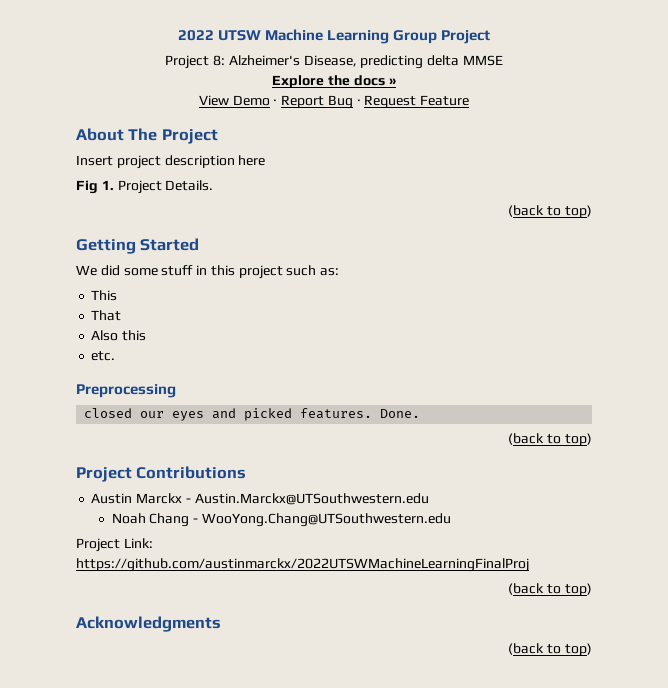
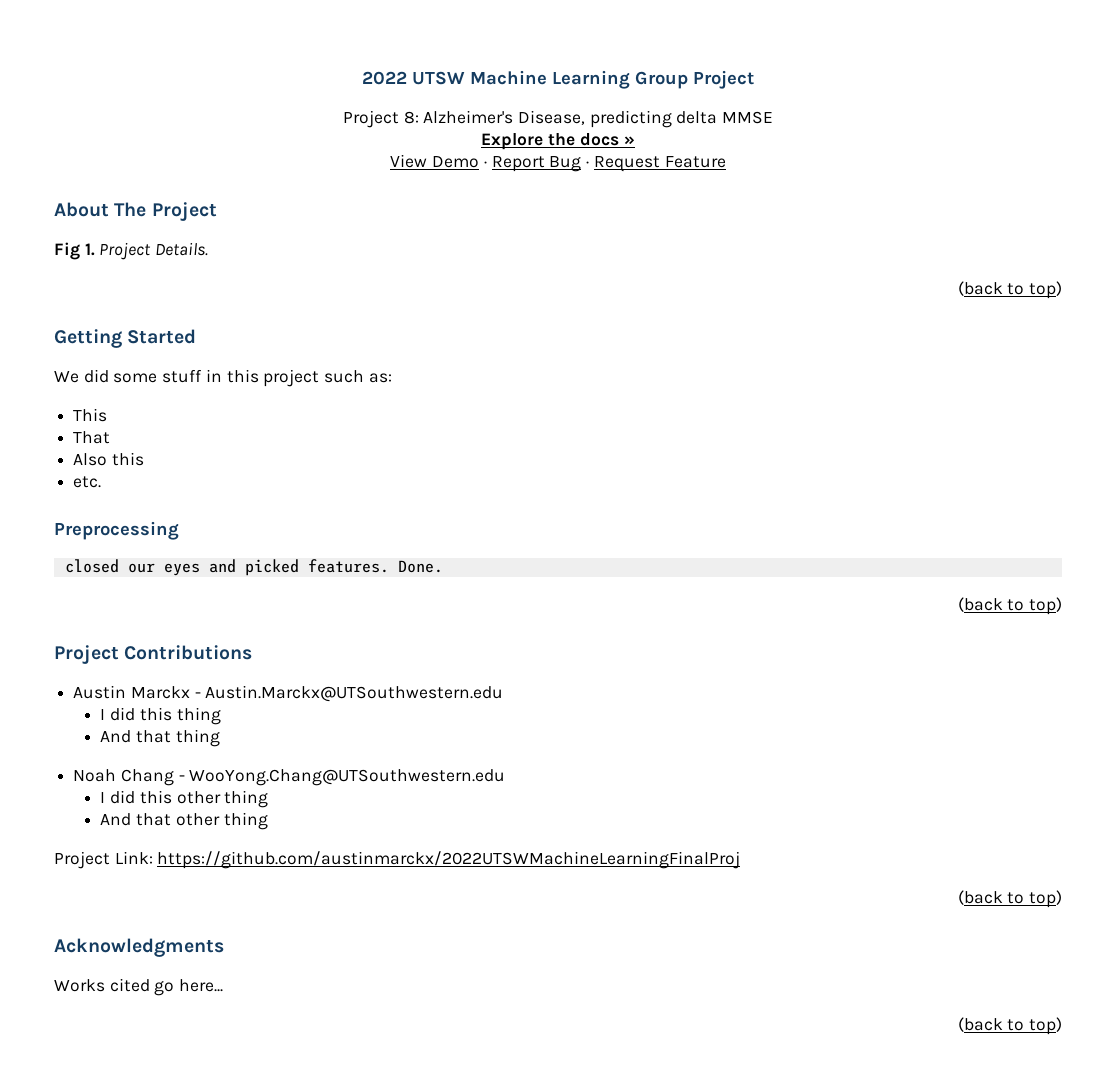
[76,155,266,169] // Insert project description here -> (217, 211) none
[111,513,451,527] Noah Chang - WooYong.Chang@UTSouthwestern.edu -> [100,707,221,725] [100,729,220,747] [73,769,506,786] [100,790,269,808] [100,812,268,830] I did this thing // And that thing // Noah Chang - WooYong.Chang@UTSouthwestern.edu // I did this other thing // And that other thing
(221, 624) none -> [54,978,224,996] // Works cited go here...

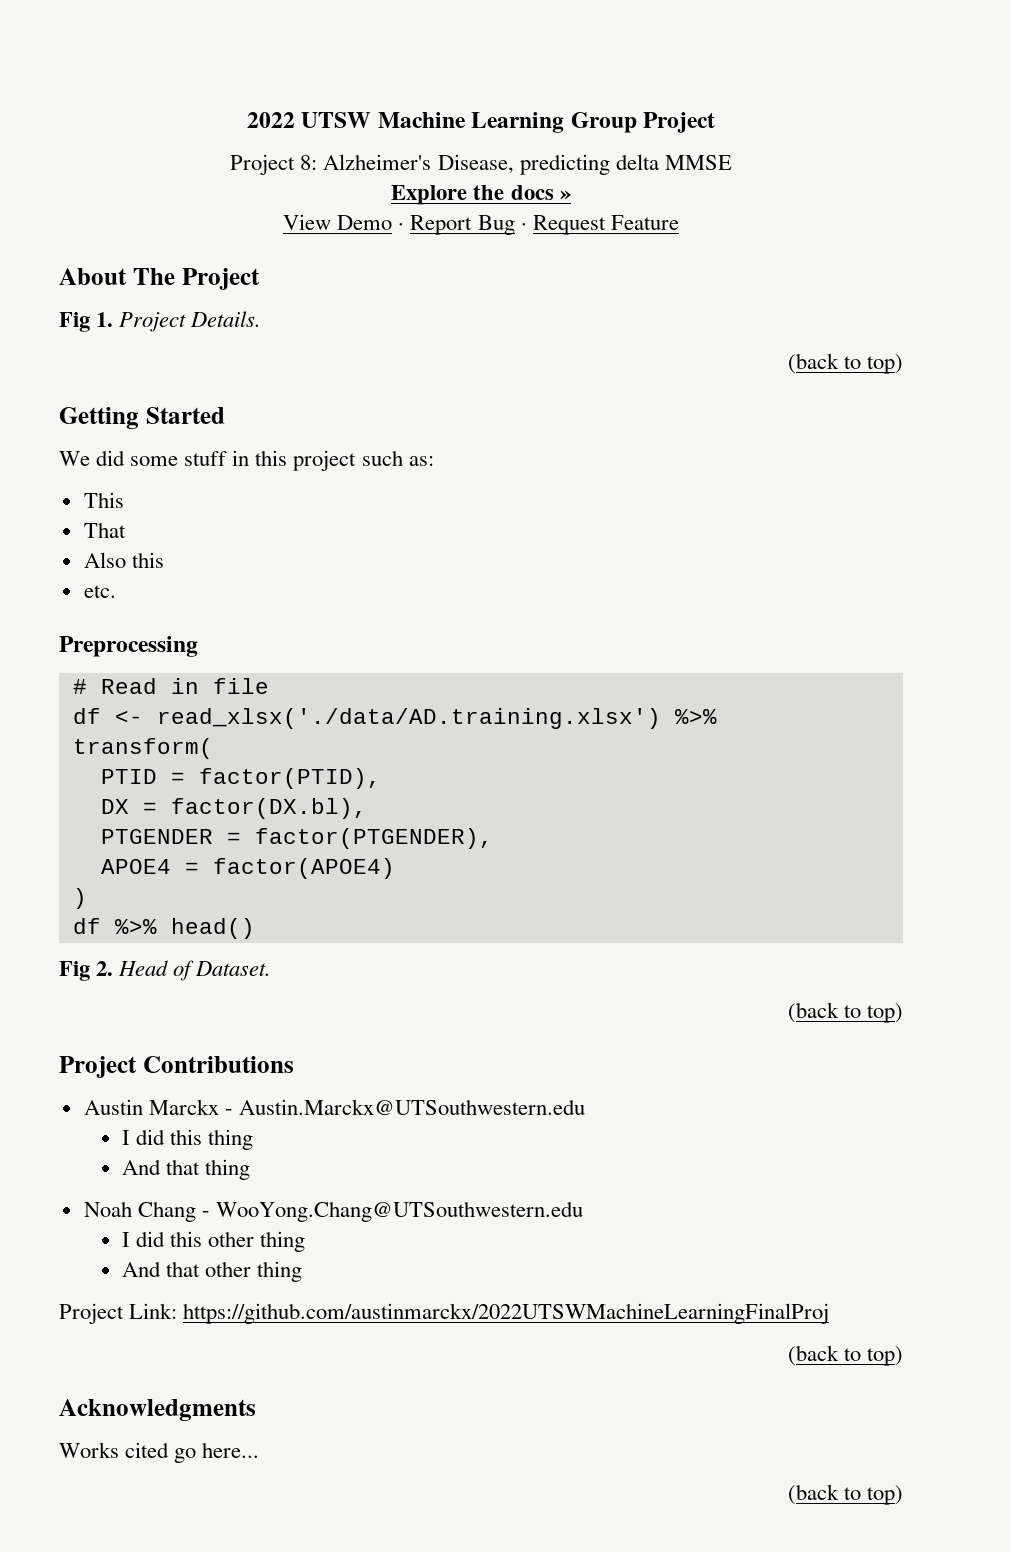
[64,559,443,576] closed our eyes and picked features. Done. -> [72,678,269,694] [72,708,717,729] [72,738,213,759] [100,768,381,789] [100,798,367,819] [100,828,493,849] [100,858,395,879] [72,888,87,909] [72,918,255,939] [59,960,272,981] # Read in file // df <- read_xlsx('./data/AD.training.xlsx') %>% // transform( // PTID = factor(PTID), // DX = factor(DX.bl), // PTGENDER = factor(PTGENDER), // APOE4 = factor(APOE4) // ) // df %>% head() // Fig 2. Head of Dataset.

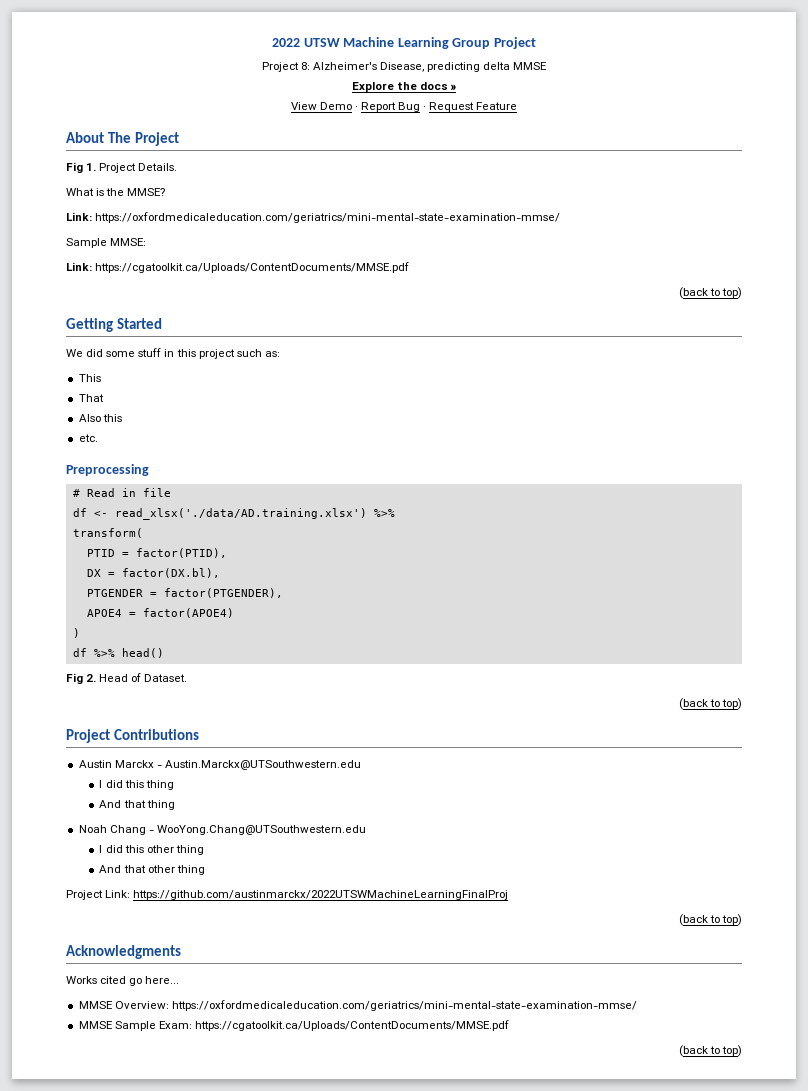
(262, 319) none -> [66,188,166,196] [66,212,561,223] [66,238,147,248] [66,262,410,273] // What is the MMSE? // Link: https://oxfordmedicaleducation.com/geriatrics/mini-mental-state-examination-mmse/ // Sample MMSE: // Link: https://cgatoolkit.ca/Uploads/ContentDocuments/MMSE.pdf
(260, 1450) none -> [78,1000,637,1011] [78,1020,509,1031] // MMSE Overview: https://oxfordmedicaleducation.com/geriatrics/mini-mental-state-examination-mmse/ // MMSE Sample Exam: https://cgatoolkit.ca/Uploads/ContentDocuments/MMSE.pdf

